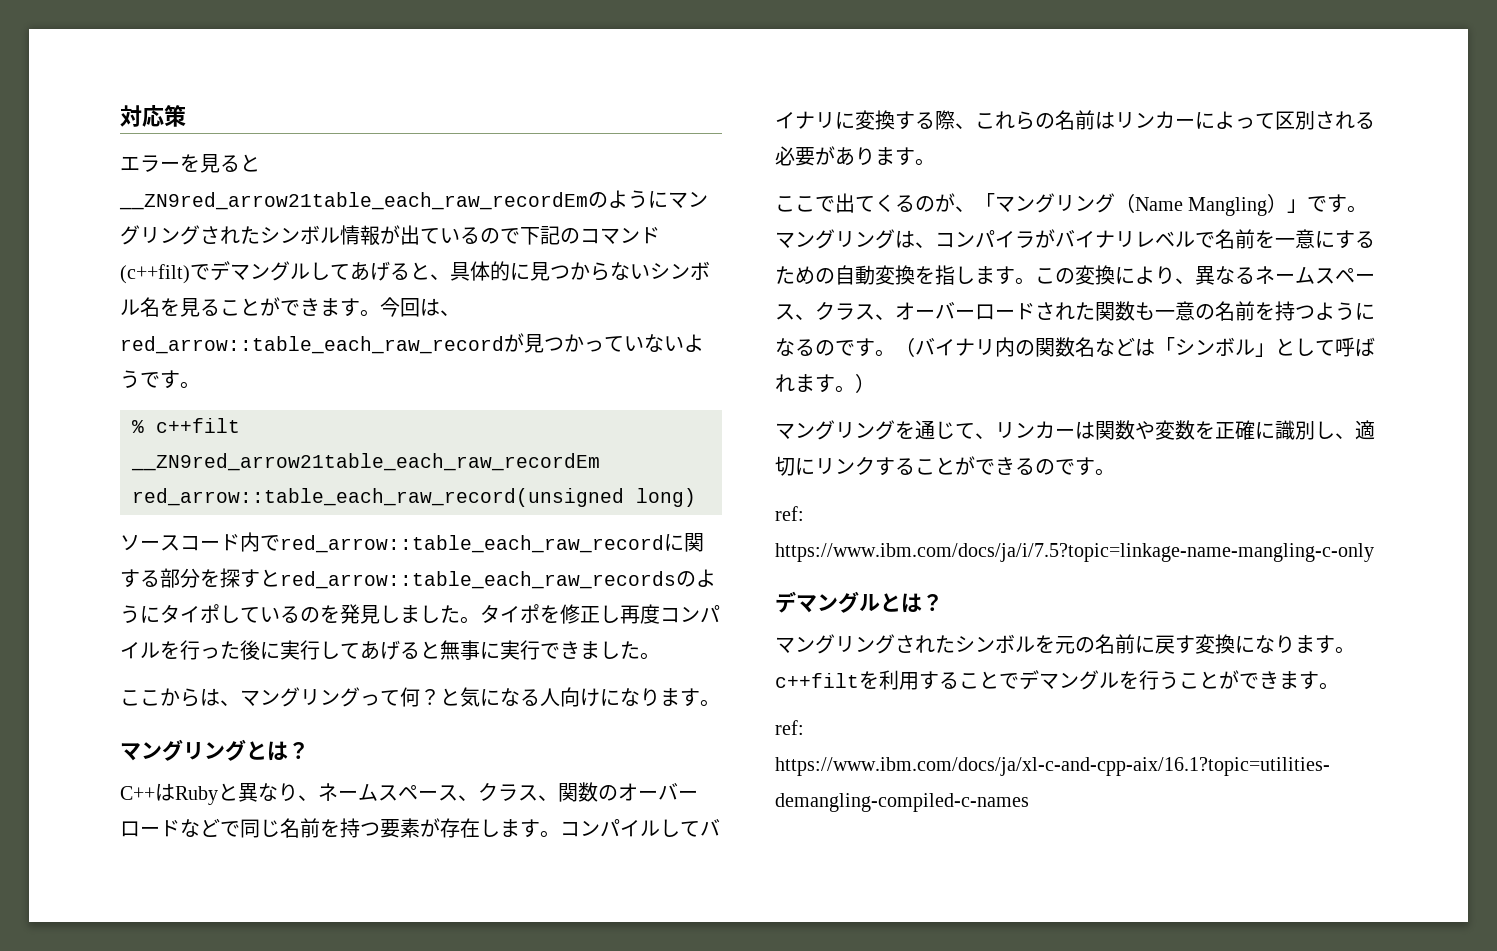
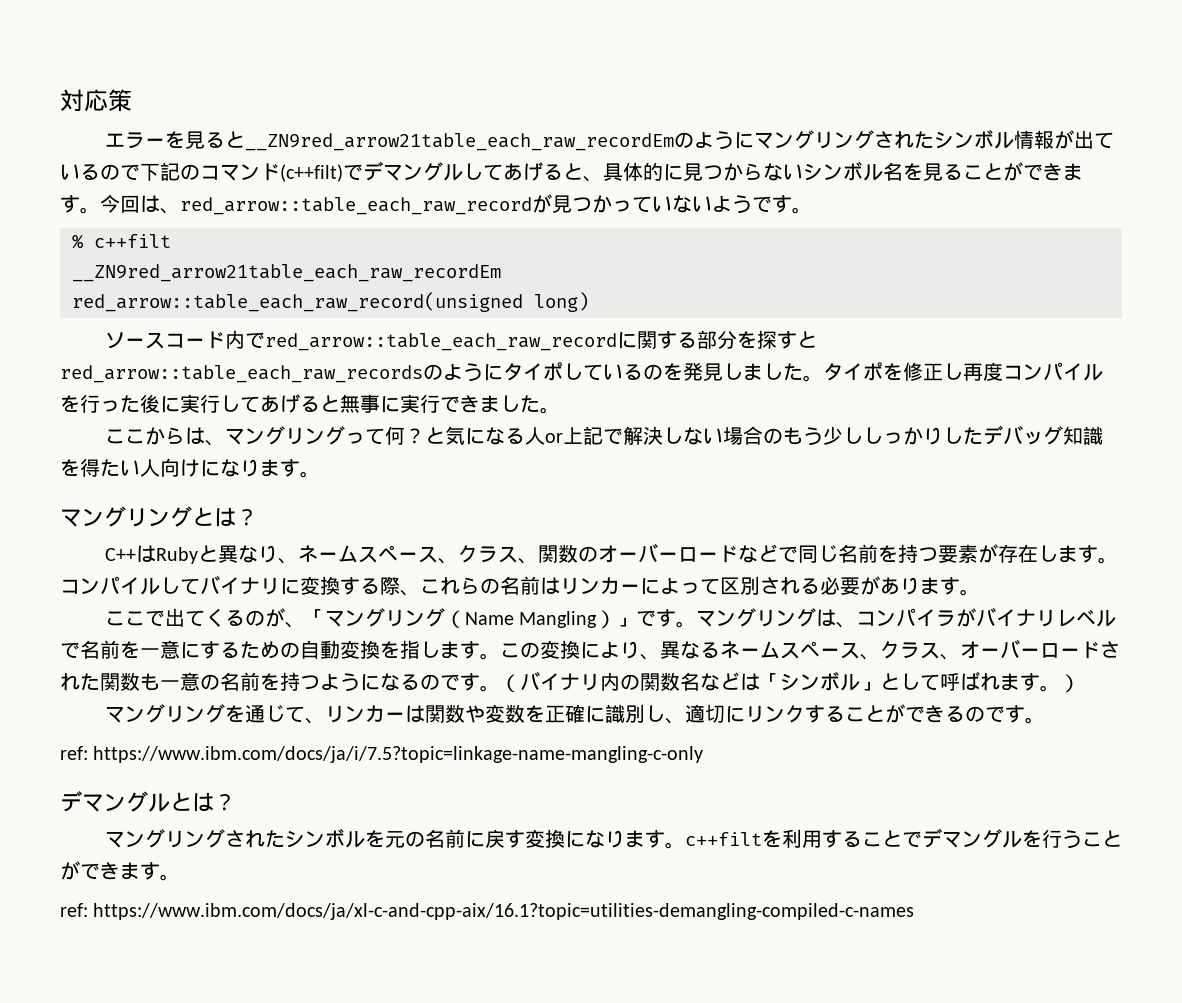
(560, 697) none -> [544,425,1103,446] [60,458,160,477] or上記で解決しない場合のもう少ししっかりしたデバッグ知識を得たい人

